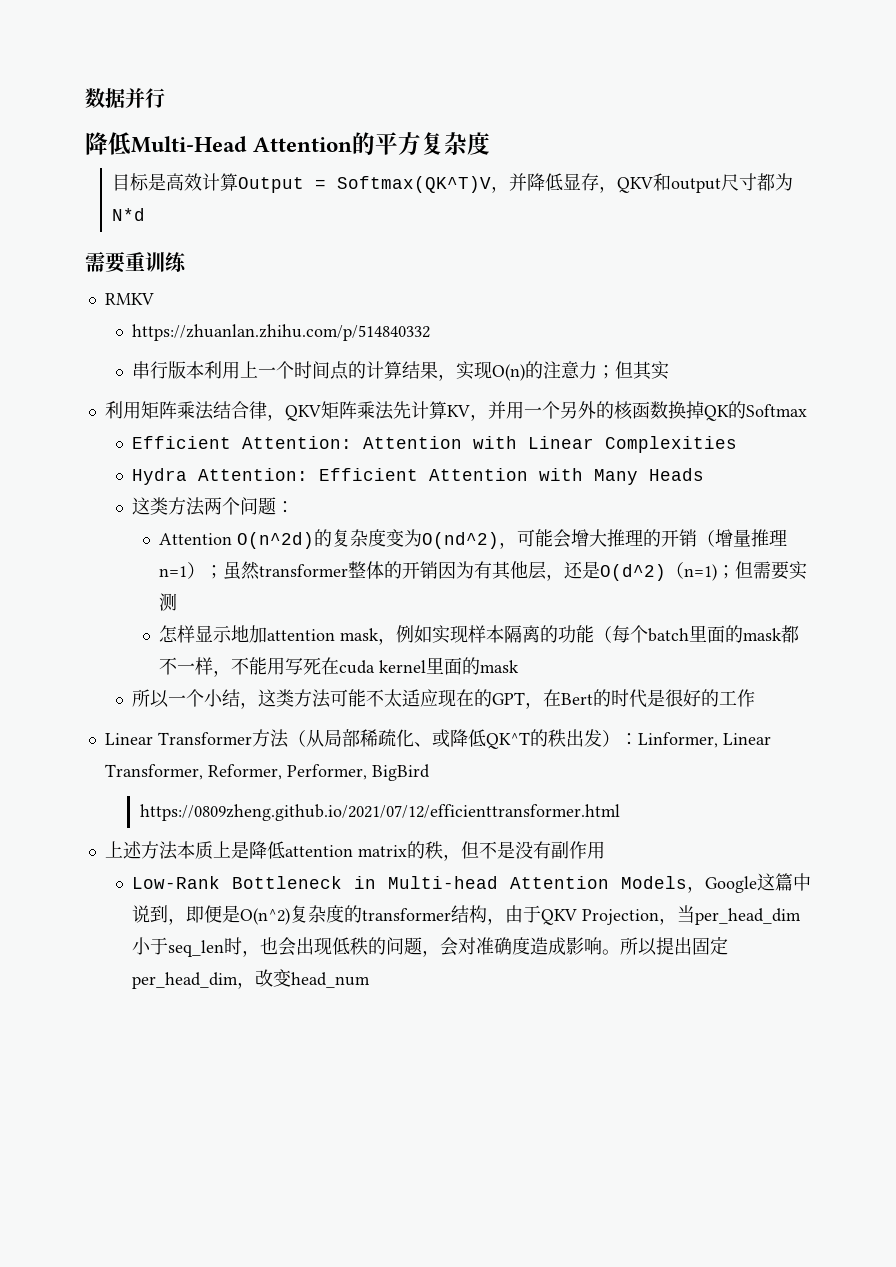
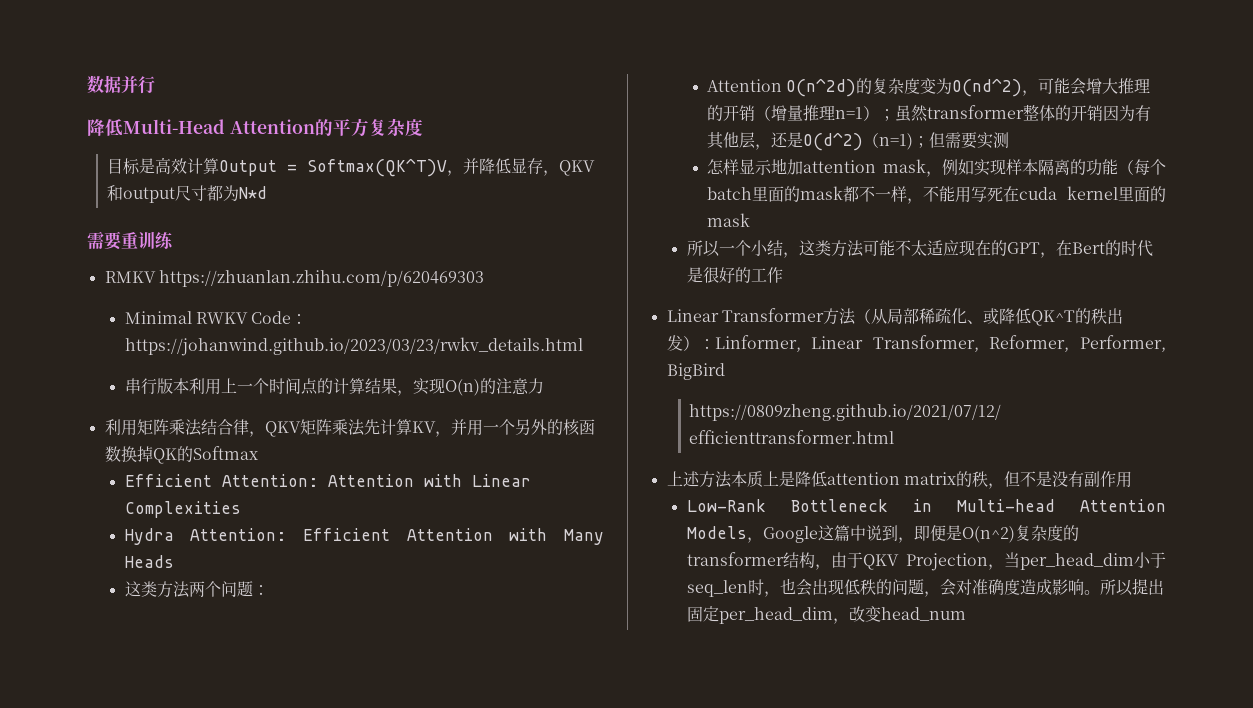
[132,324,431,341] // https://zhuanlan.zhihu.com/p/514840332 -> [158,270,484,287] [124,311,308,324] [124,337,583,356] https://zhuanlan.zhihu.com/p/620469303 // Minimal RWKV Code：https://johanwind.github.io/2023/03/23/rwkv_details.html
[597,361,670,380] ；但其实 -> (544, 386) none

